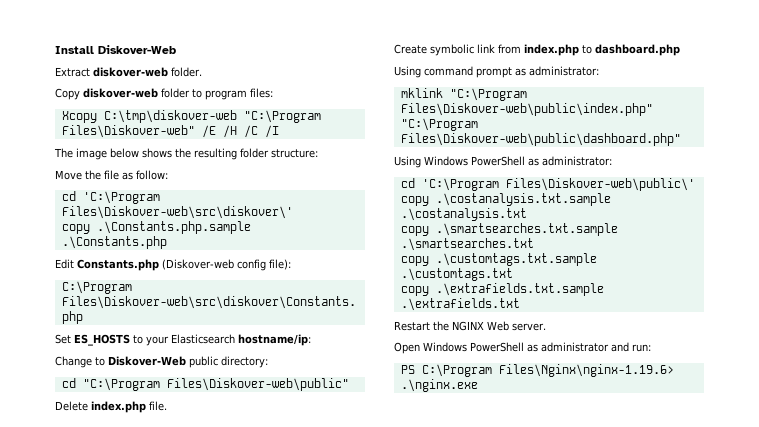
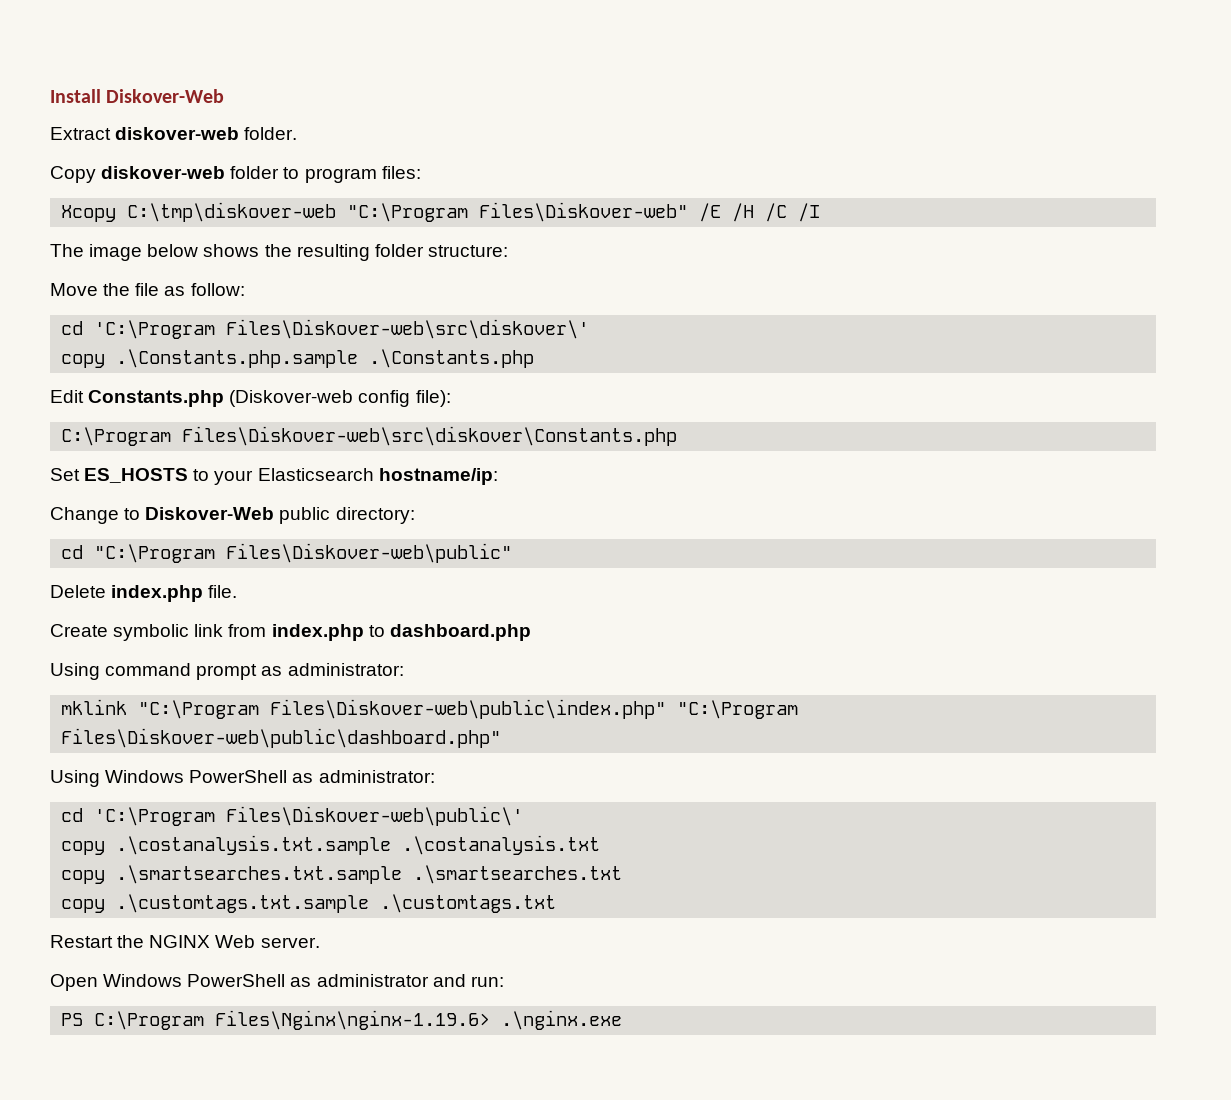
[400,283,604,296] [400,298,520,311] // copy .\extrafields.txt.sample .\extrafields.txt -> (557, 903) none

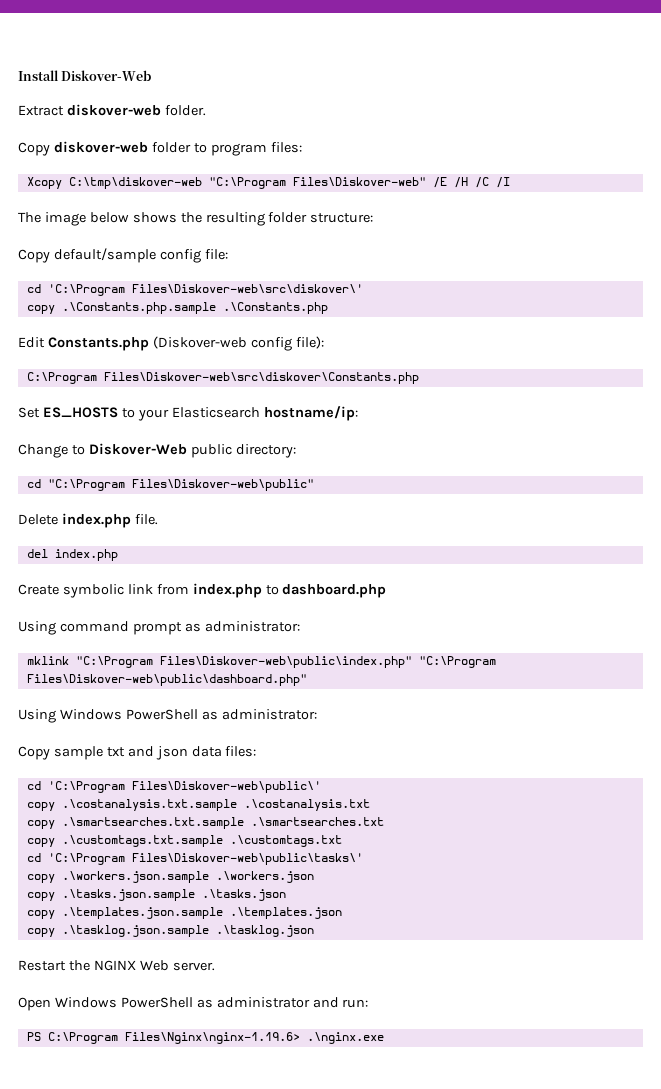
[50,283,245,296] Move the file as follow: -> [18,248,228,263] Copy default/sample config file:
(238, 591) none -> [26,549,118,561] // del index.php
(435, 776) none -> [18,746,257,760] // Copy sample txt and json data files:
(557, 903) none -> [26,853,363,865] [26,871,314,883] [26,889,286,901] [26,907,342,919] [26,925,314,937] // cd 'C:\Program Files\Diskover-web\public\tasks\' // copy .\workers.json.sample .\workers.json // copy .\tasks.json.sample .\tasks.json // copy .\templates.json.sample .\templates.json // copy .\tasklog.json.sample .\tasklog.json

